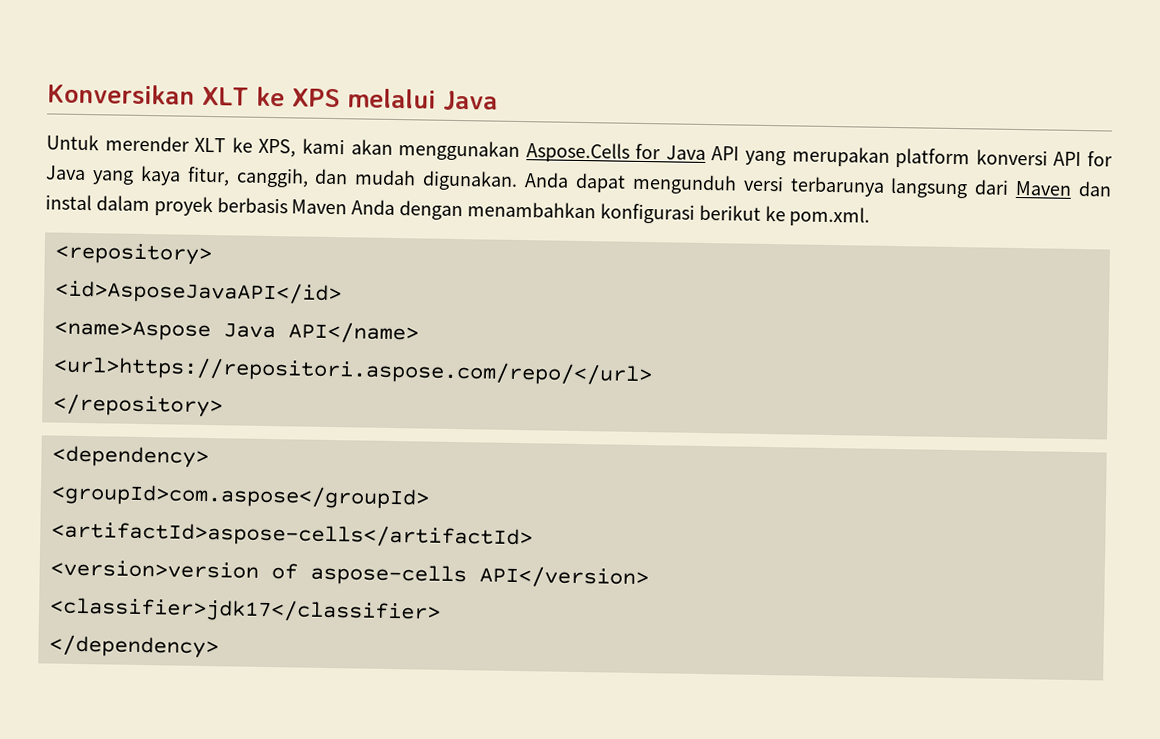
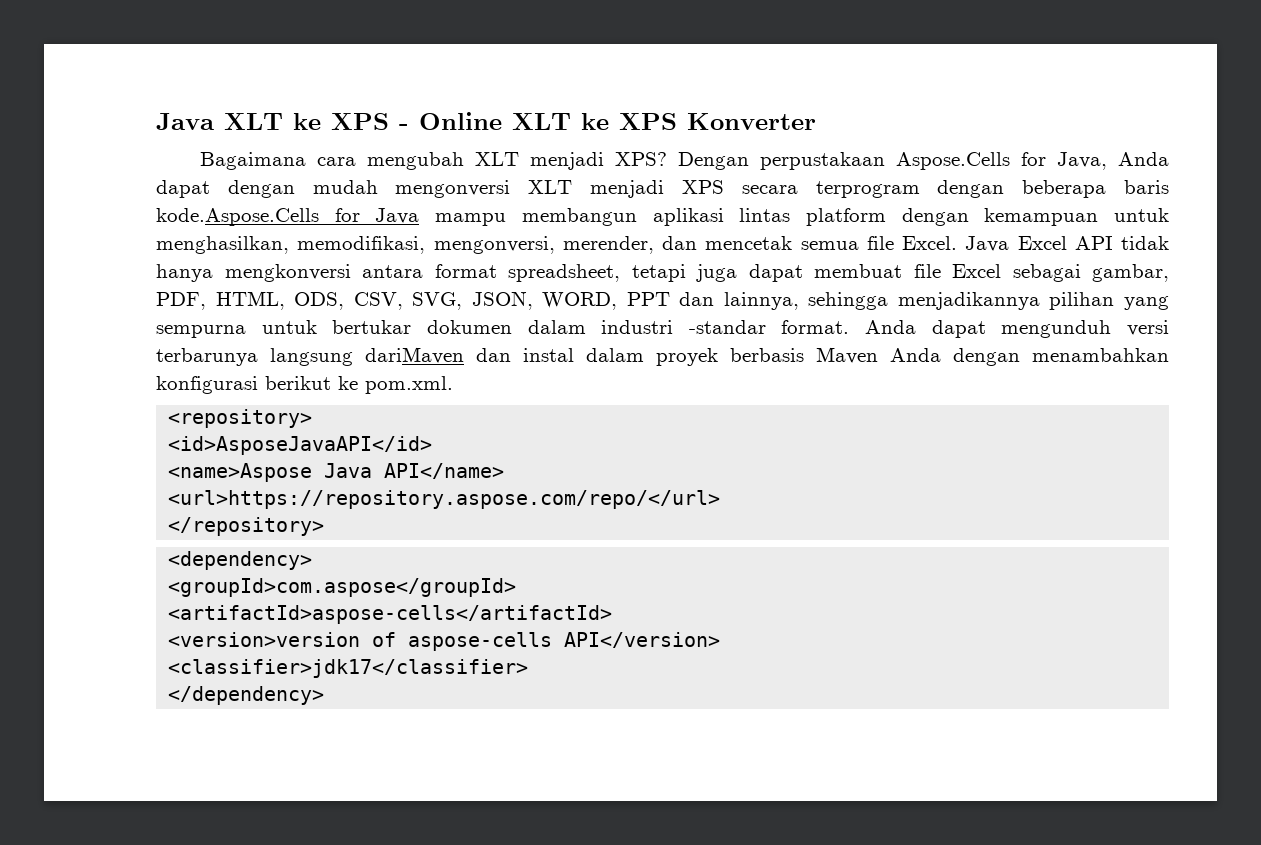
[47,83,498,111] [46,134,1114,169] [45,165,519,191] Konversikan XLT ke XPS melalui Java // Untuk merender XLT ke XPS, kami akan menggunakan Aspose.Cells for Java API yang merupakan platform konversi API for Java yang kaya fitur, canggih, dan mudah digunakan. -> [156,112,816,130] [199,152,1169,170] [156,180,1170,198] [156,208,1170,226] [156,236,1169,254] [156,264,1169,282] [156,291,1169,310] [156,320,850,338] Java XLT ke XPS - Online XLT ke XPS Konverter // Bagaimana cara mengubah XLT menjadi XPS? Dengan perpustakaan Aspose.Cells for Java, Anda dapat dengan mudah mengonversi XLT menjadi XPS secara terprogram dengan beberapa baris kode.Aspose.Cells for Java mampu membangun aplikasi lintas platform dengan kemampuan untuk menghasilkan, memodifikasi, mengonversi, merender, dan mencetak semua file Excel. Java Excel API tidak hanya mengkonversi antara format spreadsheet, tetapi juga dapat membuat file Excel sebagai gambar, PDF, HTML, ODS, CSV, SVG, JSON, WORD, PPT dan lainnya, sehingga menjadikannya pilihan yang sempurna untuk bertukar dokumen dalam industri -standar format.
[974,179,1073,196] dari Maven -> [365,347,464,364] dariMaven
[52,355,653,387] <url>https://repositori.aspose.com/repo/</url> -> [168,490,721,509] <url>https://repository.aspose.com/repo/</url>

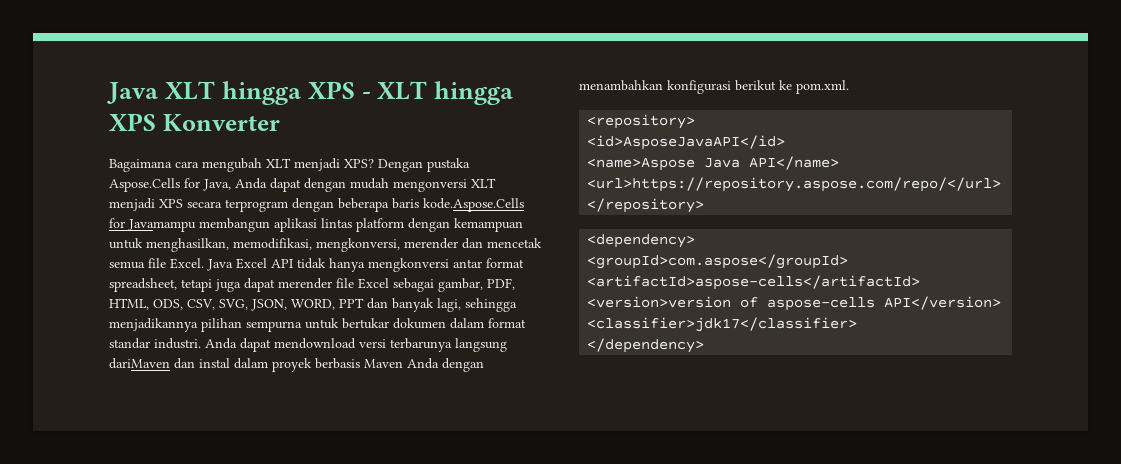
[293,113,321,130] ke -> [221,81,301,105] hingga
[419,112,609,130] Online XLT ke -> [377,81,514,105] XLT hingga
[759,152,885,170] perpustakaan -> [427,158,470,172] pustaka
[375,208,507,226] Java mampu -> [128,219,196,232] Javamampu
[433,236,654,254] mengonversi, merender, -> [316,238,458,252] mengkonversi, merender
[362,265,423,278] antara -> [453,259,482,268] antar
[814,264,902,278] membuat -> [278,278,332,289] merender
[723,292,799,310] lainnya, -> [392,298,461,312] banyak lagi,
[1124,296,1169,310] yang -> (242, 325) none
[601,320,1112,338] industri -standar format. Anda dapat mengunduh -> [488,318,526,328] [109,338,356,352] format standar industri. Anda dapat mendownload

